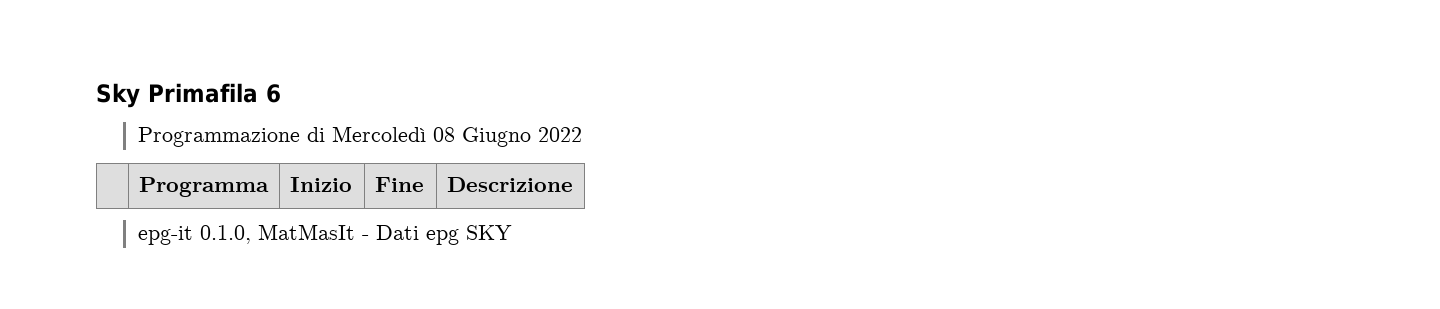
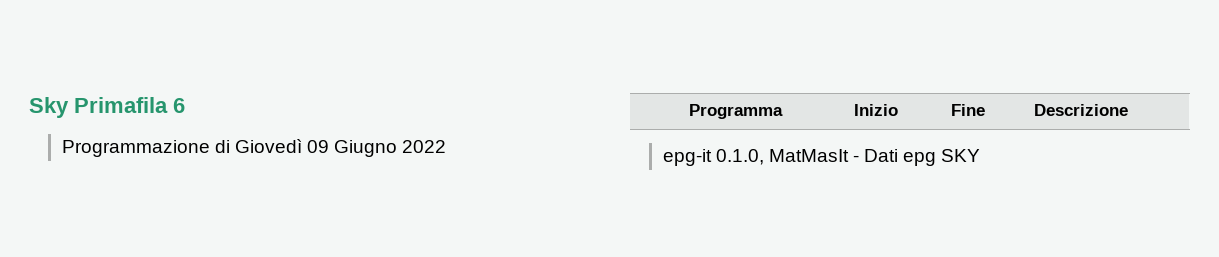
[331,126,455,142] Mercoledì 08 -> [234,139,330,153] Giovedì 09

